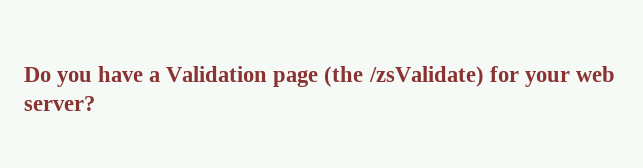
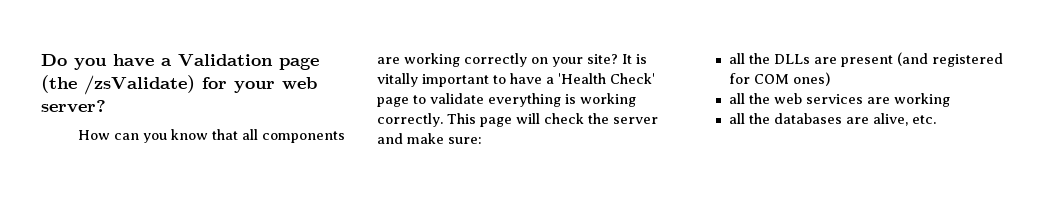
(95, 103) none -> [77,129,345,143] [377,53,647,67] [377,73,655,87] [377,93,636,107] [377,113,658,127] [377,133,482,144] [728,52,1003,67] [728,72,830,86] [728,93,950,107] [728,113,936,126] // How can you know that all components are working correctly on your site? It is vitally important to have a 'Health Check' page to validate everything is working correctly. This page will check the server and make sure: // all the DLLs are present (and registered for COM ones) // all the web services are working // all the databases are alive, etc.

